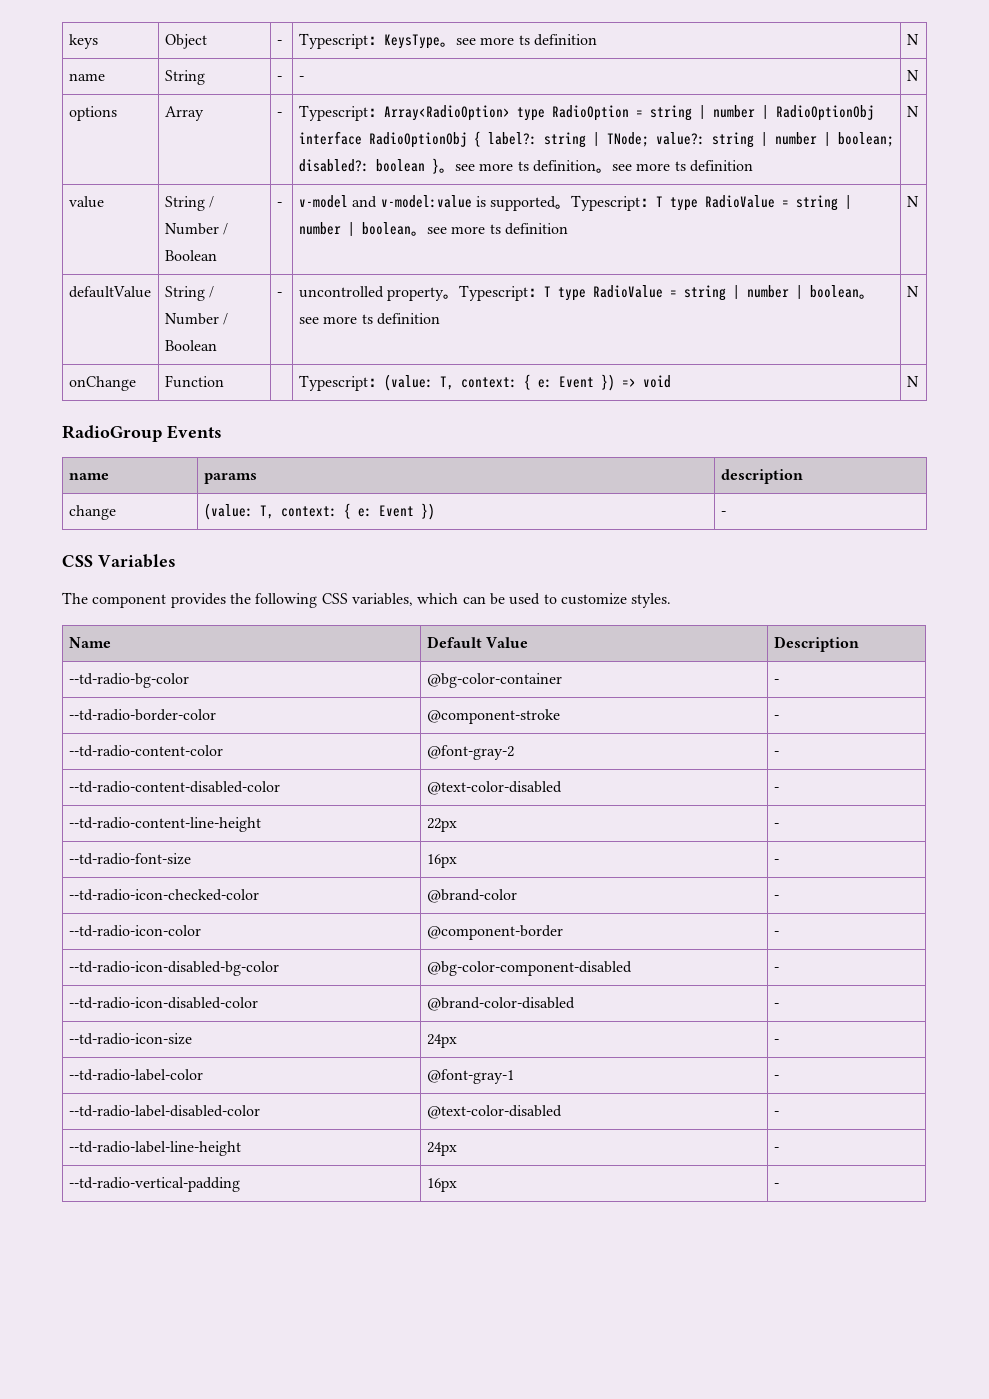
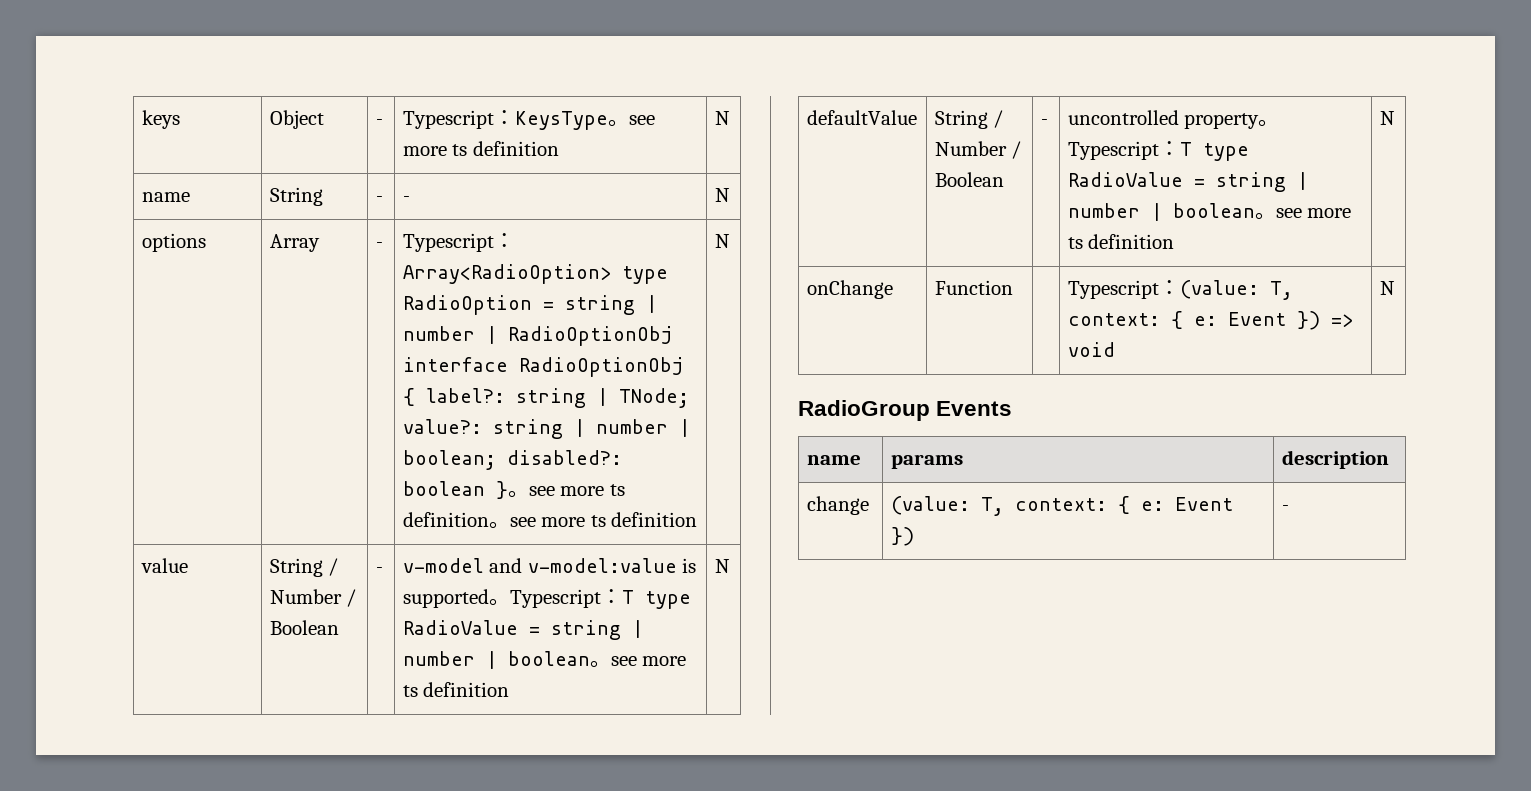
[62,554,176,568] [62,592,672,608] [68,637,111,648] [426,636,529,648] [773,636,859,652] [68,673,189,688] [426,673,562,688] [773,679,779,684] [68,709,216,721] [426,709,560,724] [773,715,779,720] [68,745,223,757] [426,745,514,760] [773,751,779,756] [68,781,280,793] [426,781,562,795] [773,787,779,792] [68,817,261,832] [426,818,457,832] [773,823,779,828] [68,853,191,865] [426,854,457,868] [773,859,779,864] [68,889,259,901] [426,889,517,903] [773,895,779,900] [68,925,201,937] [426,925,563,940] [773,931,779,936] [68,961,279,976] [426,961,632,976] [773,967,779,972] [68,997,258,1009] [426,997,575,1011] [773,1003,779,1008] [68,1033,192,1045] [426,1034,457,1048] [773,1039,779,1044] [68,1069,203,1081] [426,1069,514,1084] [773,1075,779,1080] [68,1105,260,1117] [426,1105,562,1119] [773,1111,779,1116] [68,1141,241,1156] [426,1142,457,1156] [773,1147,779,1152] [68,1177,240,1192] [426,1178,457,1192] [773,1183,779,1188] // CSS Variables // The component provides the following CSS variables, which can be used to customize styles. // Name | Default Value | Description // --td-radio-bg-color | @bg-color-container | - // --td-radio-border-color | @component-stroke | - // --td-radio-content-color | @font-gray-2 | - // --td-radio-content-disabled-color | @text-color-disabled | - // --td-radio-content-line-height | 22px | - // --td-radio-font-size | 16px | - // --td-radio-icon-checked-color | @brand-color | - // --td-radio-icon-color | @component-border | - // --td-radio-icon-disabled-bg-color | @bg-color-component-disabled | - // --td-radio-icon-disabled-color | @brand-color-disabled | - // --td-radio-icon-size | 24px | - // --td-radio-label-color | @font-gray-1 | - // --td-radio-label-disabled-color | @text-color-disabled | - // --td-radio-label-line-height | 24px | - // --td-radio-vertical-padding | 16px | - -> (1289, 508) none

